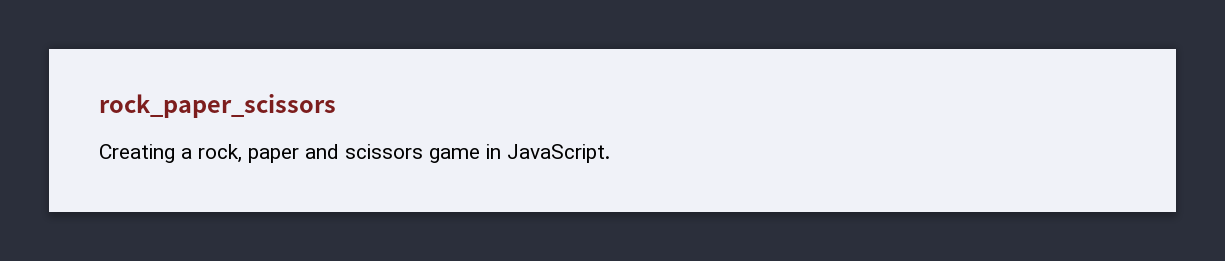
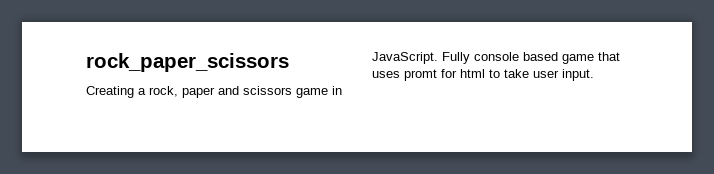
(610, 153) none -> [442,52,620,64] [372,69,594,81] Fully console based game that uses promt for html to take user input.

